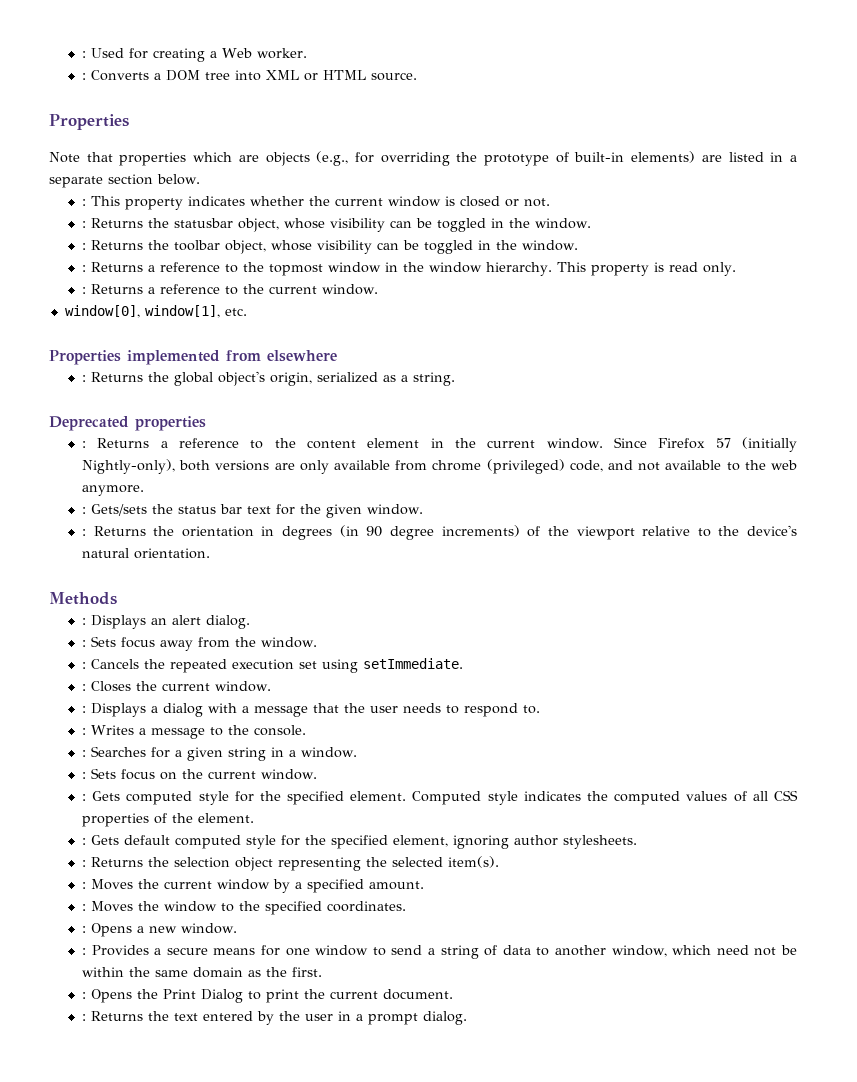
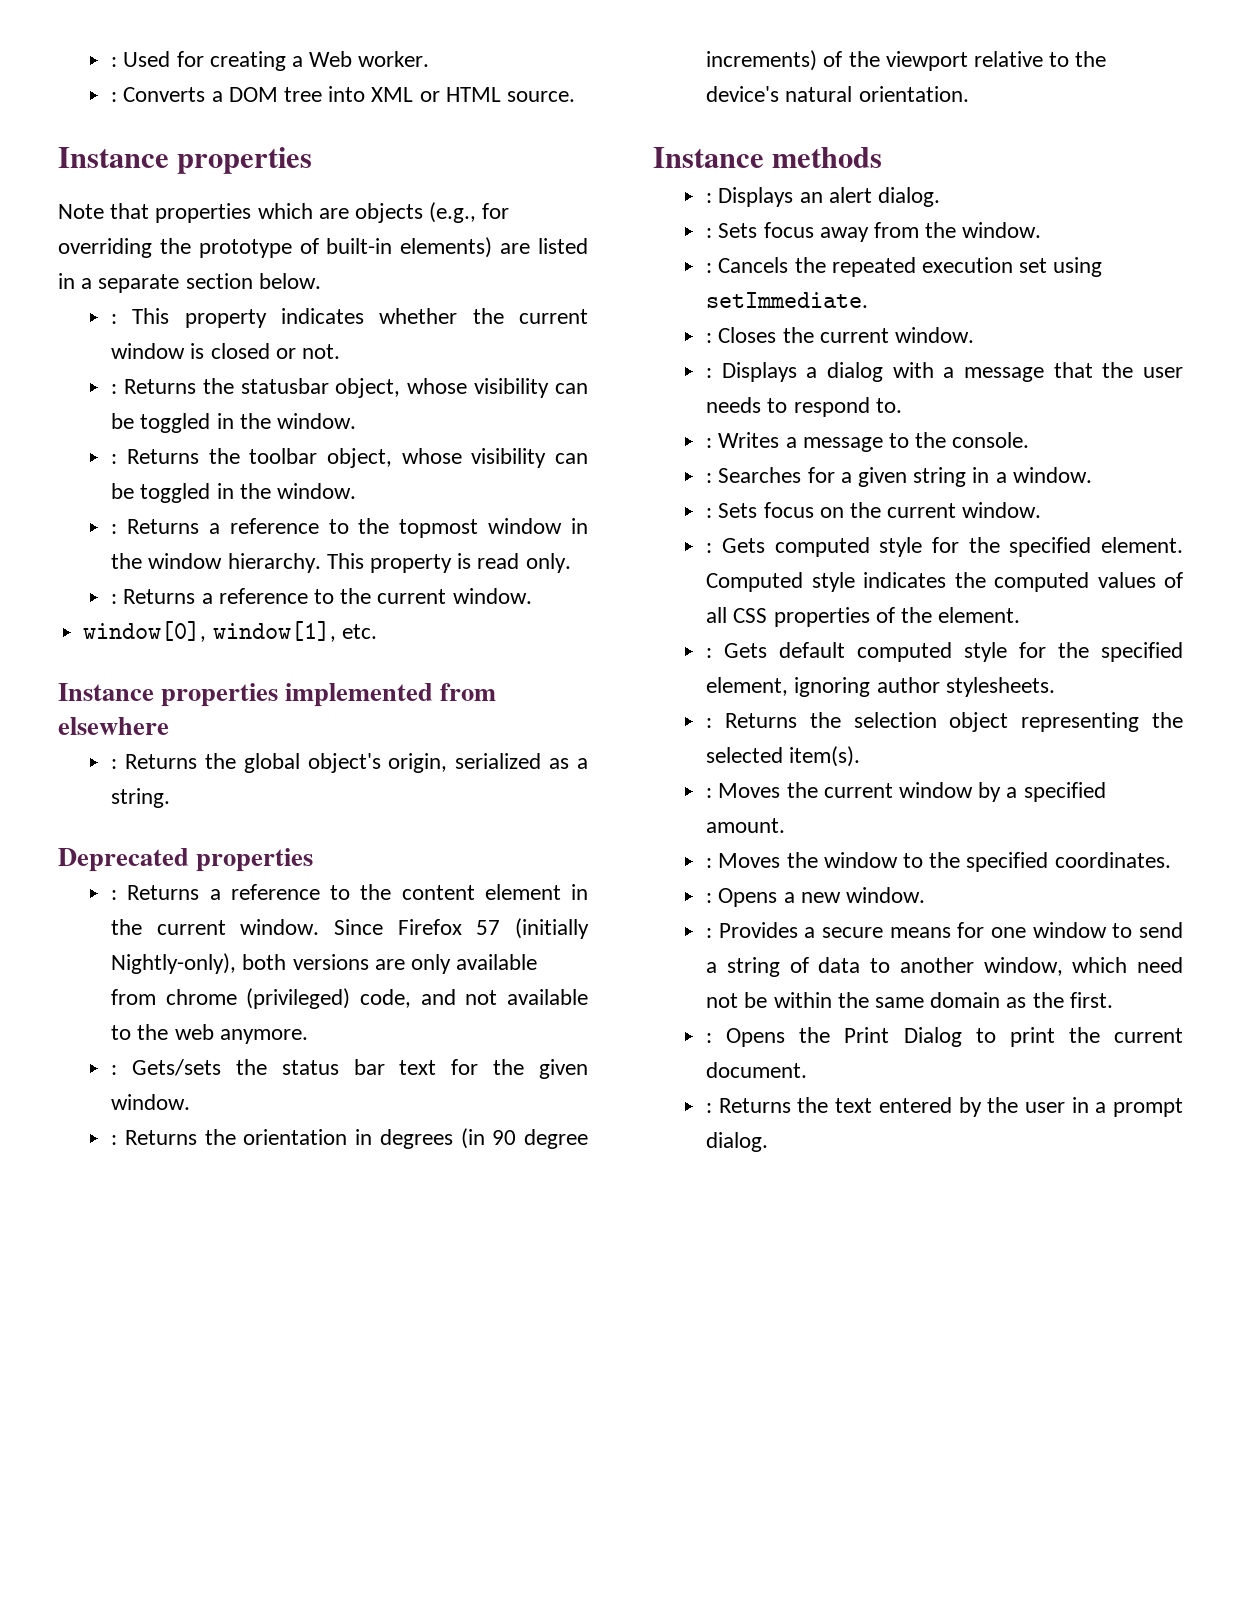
[49,114,129,130] Properties -> [58,147,313,174] Instance properties
[49,350,121,365] Properties -> [58,683,279,707] Instance properties
[49,592,117,605] Methods -> [653,147,883,168] Instance methods

